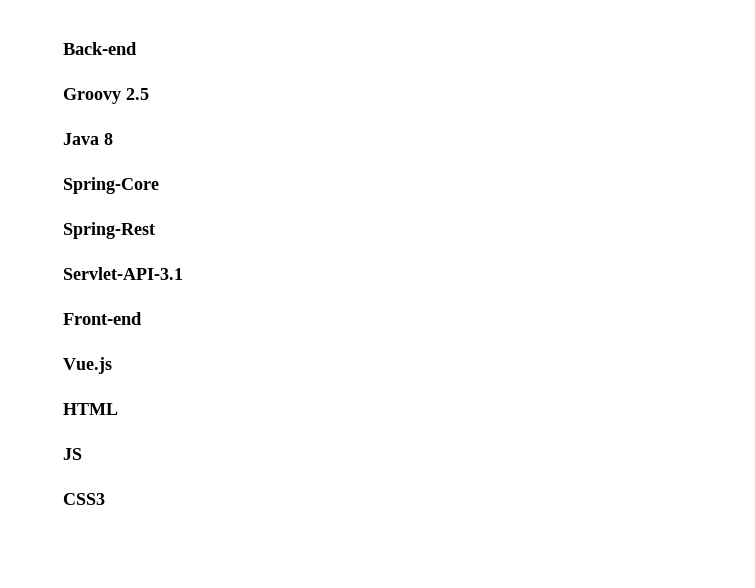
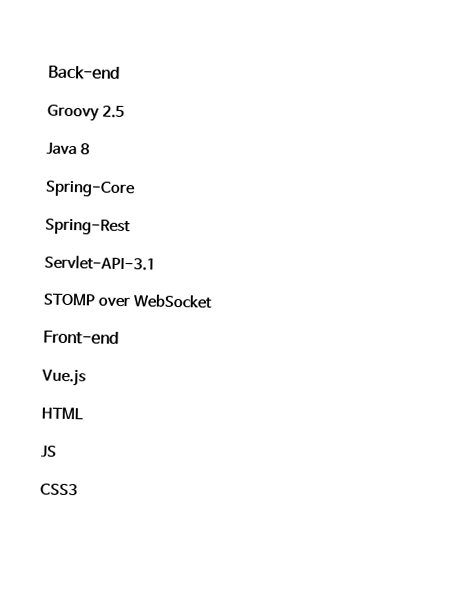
(183, 273) none -> [43,292,213,309] // STOMP over WebSocket

